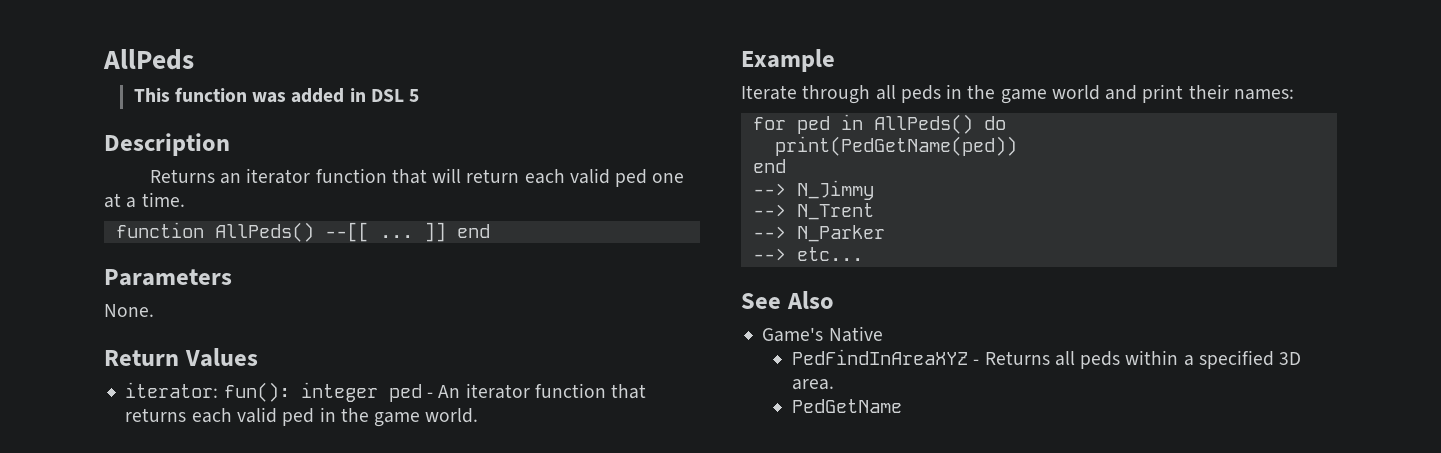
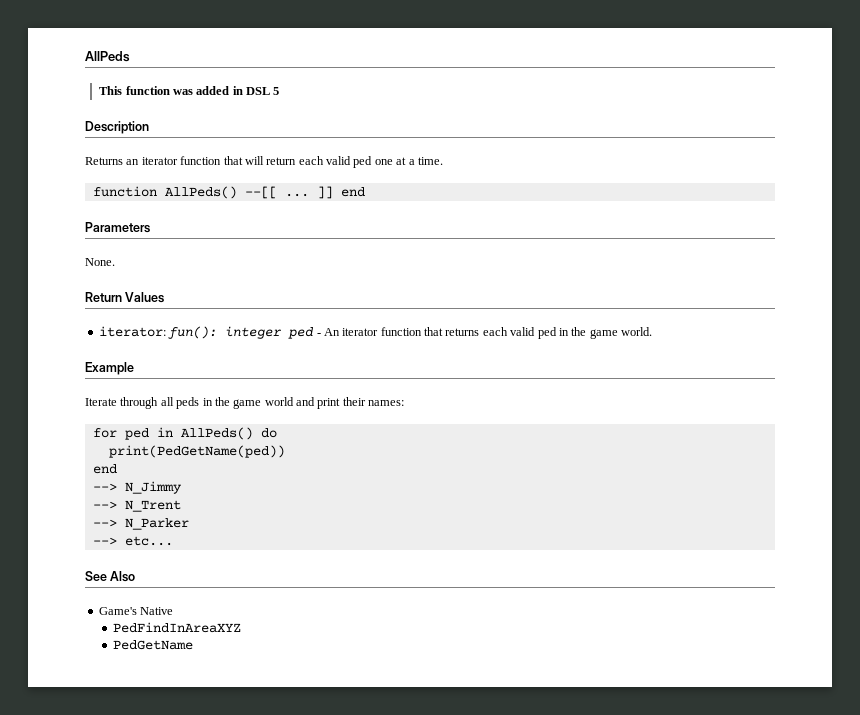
[973,350,1302,369] [792,379,835,390] - Returns all peds within a specified 3D area. -> (241, 627) none

